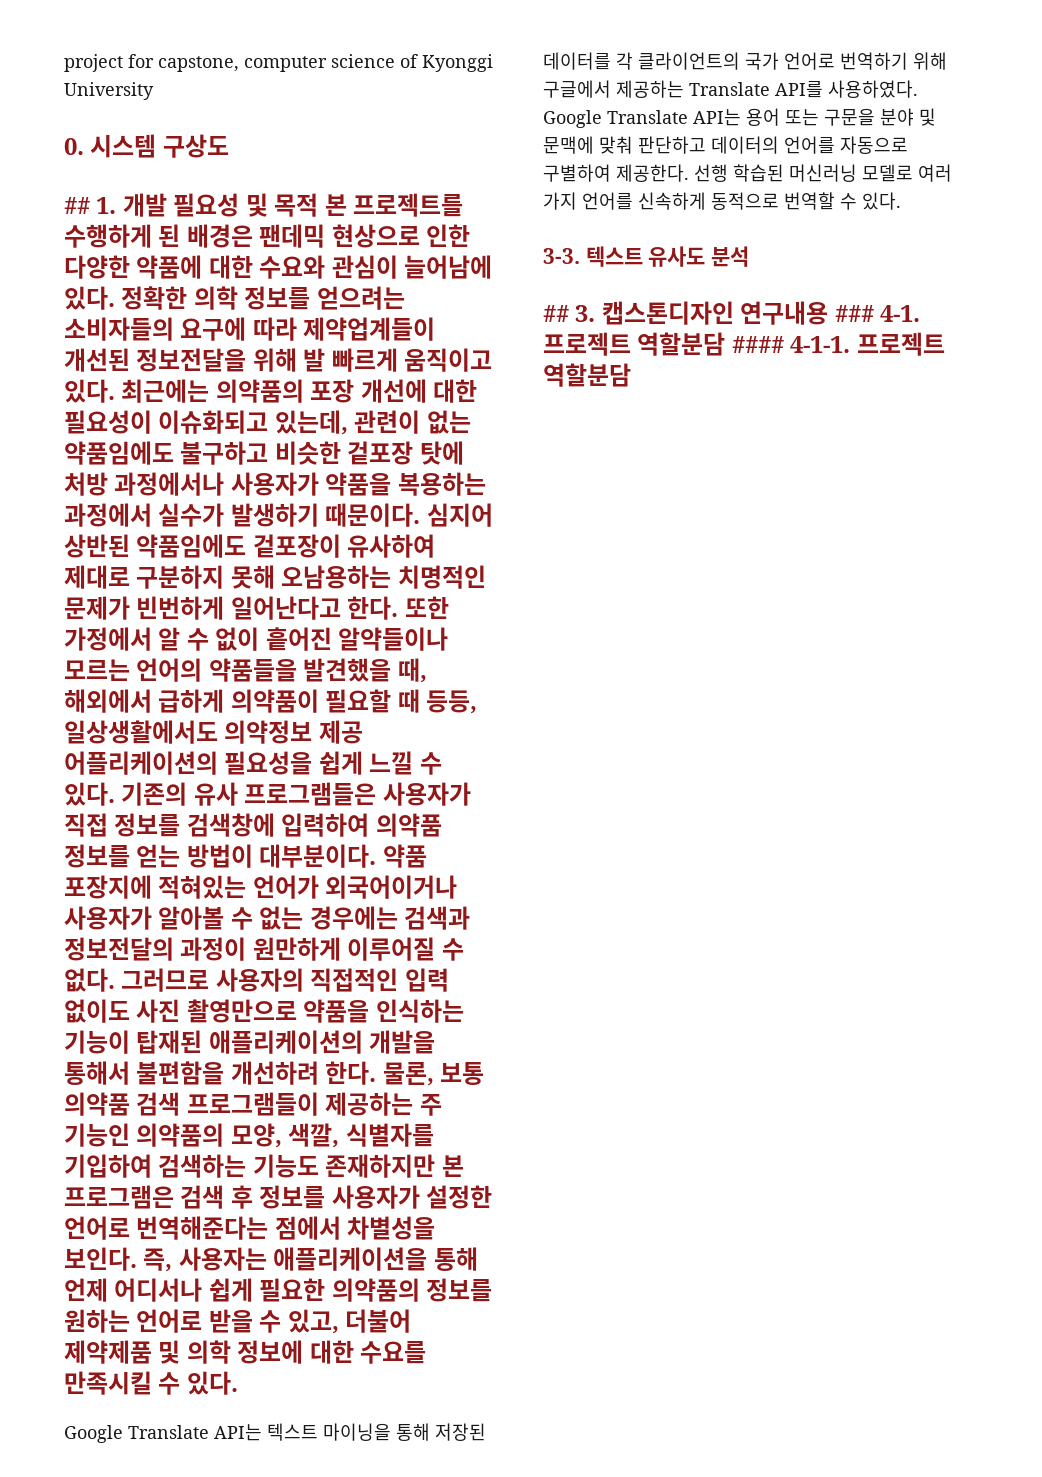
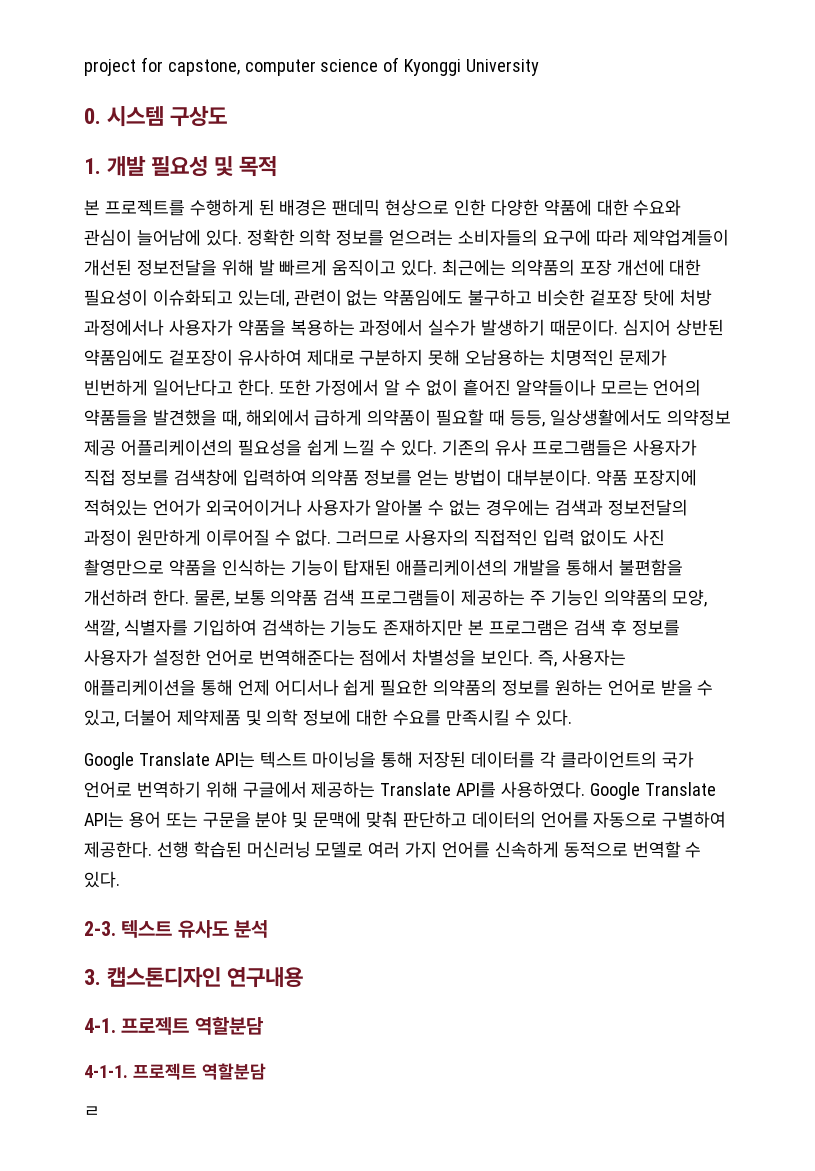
[64,197,90,214] ## -> (228, 116) none
(319, 205) none -> (278, 166) //
[543,248,580,264] 3-3. -> [84,921,116,936] 2-3.
[543,305,569,322] ## -> (269, 929) none
[834,305,874,322] ### -> (304, 977) //
[731,336,784,353] #### -> (264, 1025) //
(631, 375) none -> [84,1106,100,1117] // ㄹ

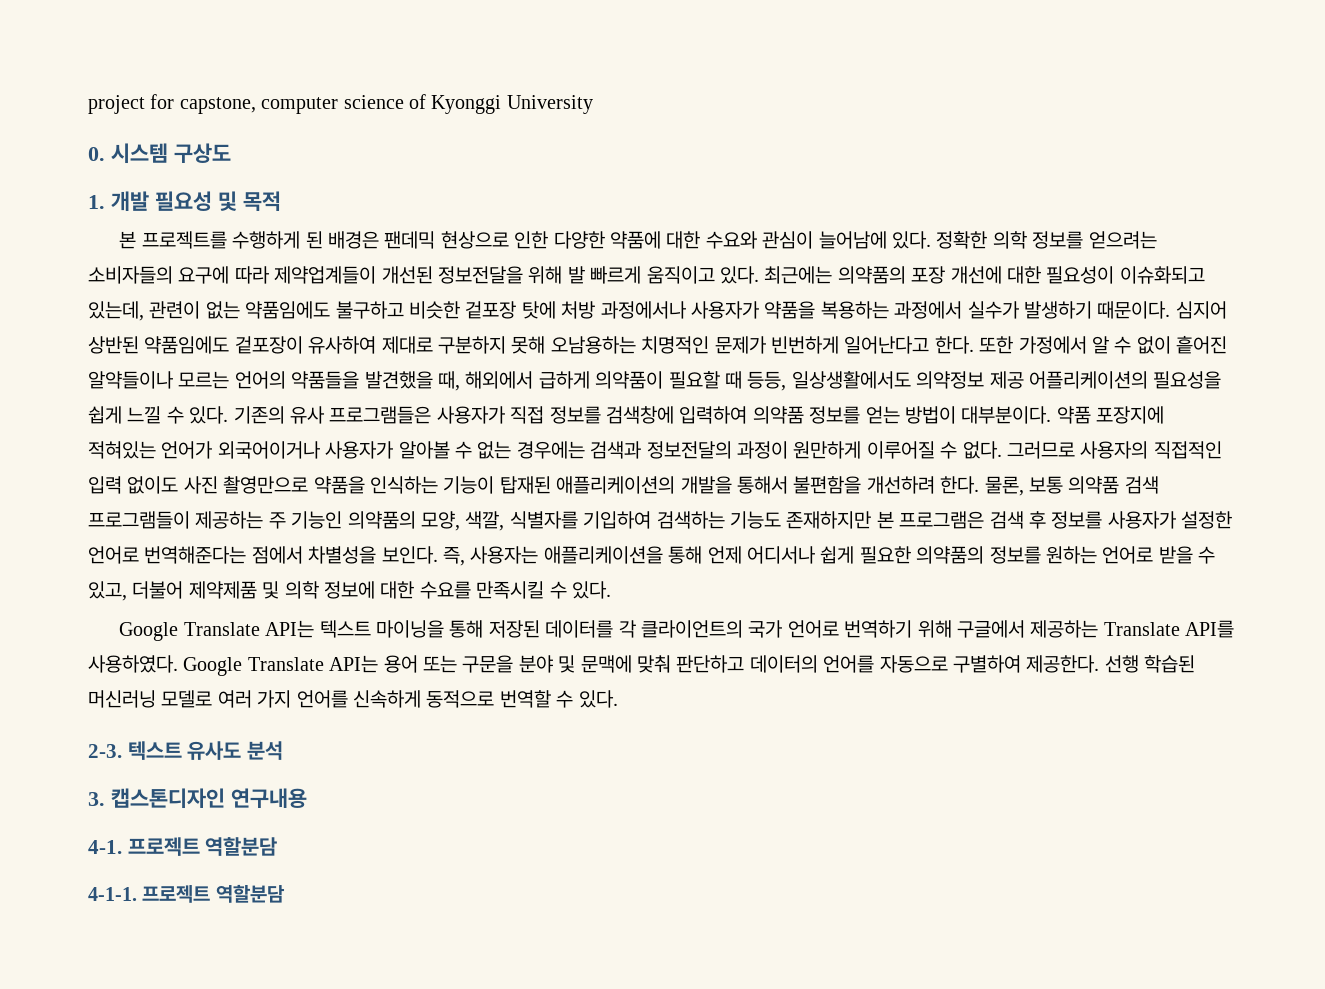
[84,1106,100,1117] // ㄹ -> (285, 893) none

